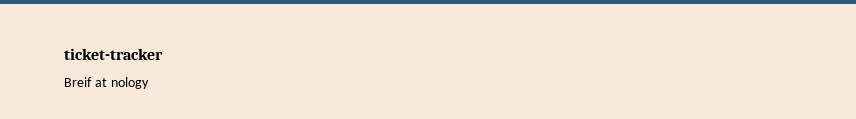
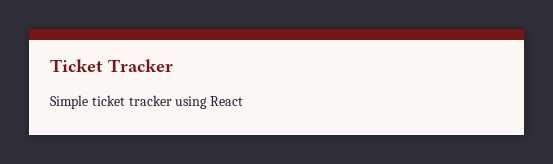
[64,48,163,60] [64,77,149,89] ticket-tracker // Breif at nology -> [50,59,173,72] [50,95,244,109] Ticket Tracker // Simple ticket tracker using React

